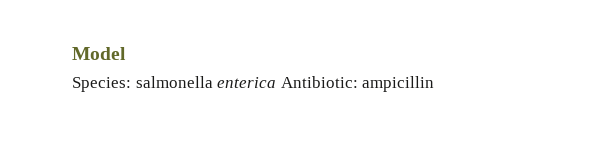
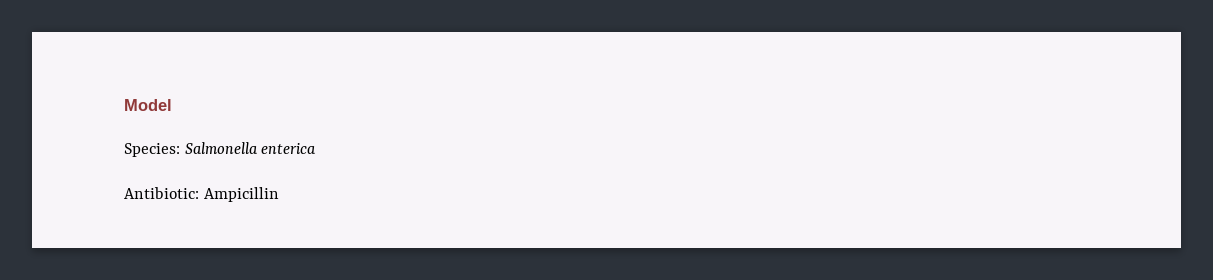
[135,76,213,88] salmonella -> [184,142,258,154] Salmonella
[280,76,435,92] Antibiotic: ampicillin -> [124,187,279,202] // Antibiotic: Ampicillin

